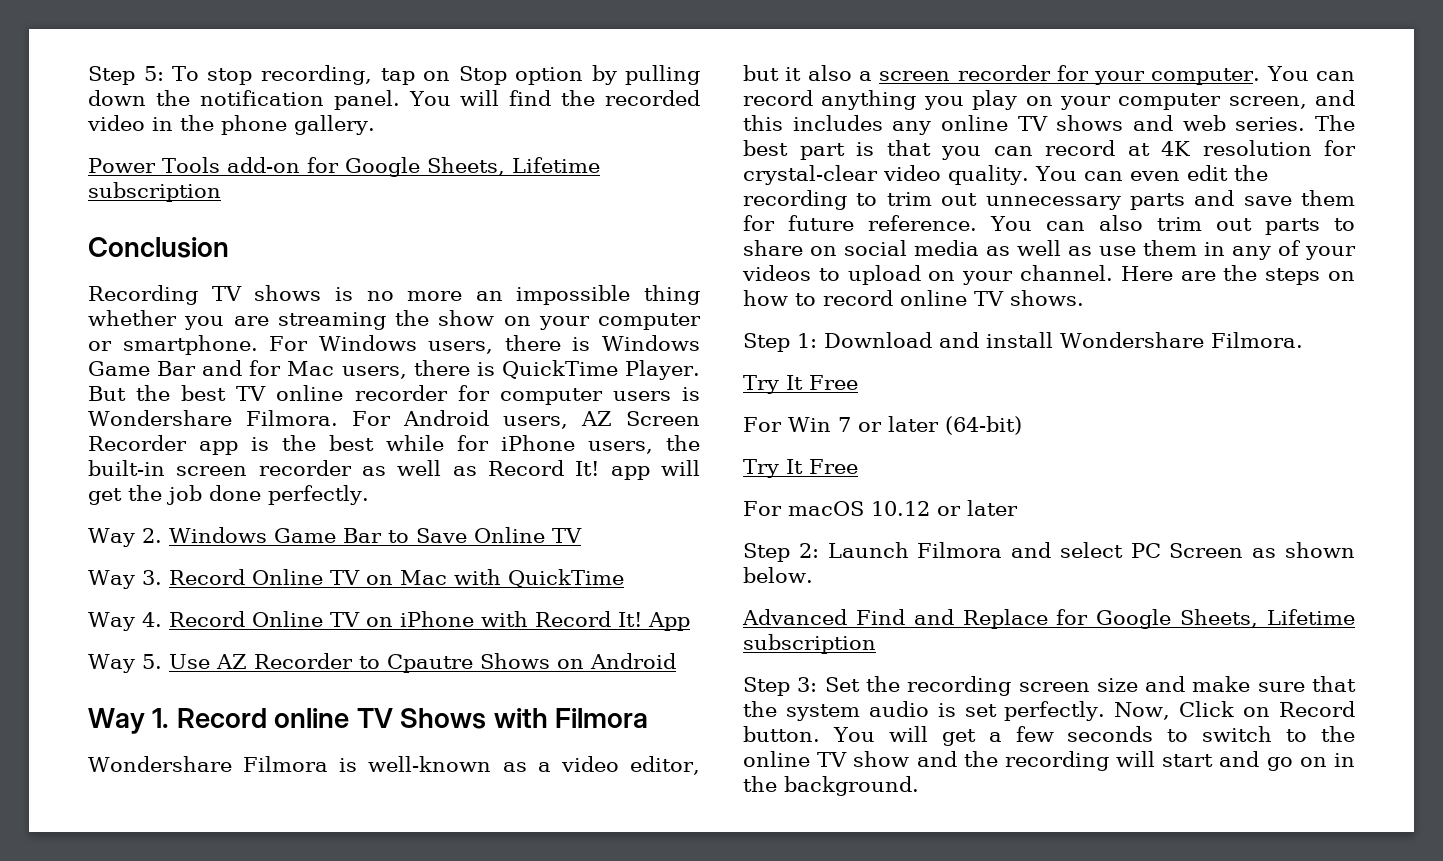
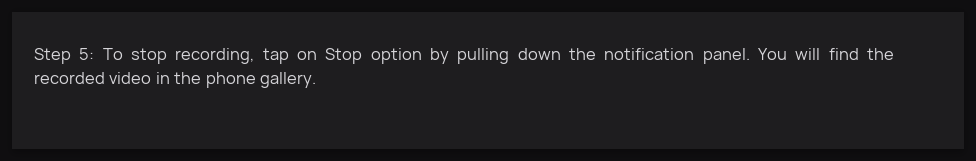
[88,157,600,177] [88,182,221,202] [88,237,229,258] [88,285,700,305] [88,310,701,330] [88,335,700,355] [88,360,701,380] [88,385,700,405] [88,410,700,429] [88,435,700,455] [88,460,700,480] [88,485,369,505] [88,527,582,547] [88,569,624,589] [88,611,690,631] [88,653,676,673] [88,708,648,734] [88,756,701,775] [743,65,1355,85] [743,90,1355,110] [743,115,1355,135] [743,140,1356,160] [743,165,1268,185] [743,190,1355,210] [743,215,1355,235] [743,240,1356,260] [742,265,1355,285] [743,290,1084,306] [743,332,1303,352] [743,375,858,394] [743,416,1022,435] [743,459,858,478] [743,500,1018,516] [743,542,1355,562] [743,567,813,583] [742,609,1355,629] [743,634,876,654] [743,676,1356,696] [743,701,1355,721] [743,726,1355,746] [743,751,1355,771] [743,776,919,796] // Power Tools add-on for Google Sheets, Lifetime subscription // Conclusion // Recording TV shows is no more an impossible thing whether you are streaming the show on your computer or smartphone. For Windows users, there is Windows Game Bar and for Mac users, there is QuickTime Player. But the best TV online recorder for computer users is Wondershare Filmora. For Android users, AZ Screen Recorder app is the best while for iPhone users, the built-in screen recorder as well as Record It! app will get the job done perfectly. // Way 2. Windows Game Bar to Save Online TV // Way 3. Record Online TV on Mac with QuickTime // Way 4. Record Online TV on iPhone with Record It! App // Way 5. Use AZ Recorder to Cpautre Shows on Android // Way 1. Record online TV Shows with Filmora // Wondershare Filmora is well-known as a video editor, but it also a screen recorder for your computer. You can record anything you play on your computer screen, and this includes any online TV shows and web series. The best part is that you can record at 4K resolution for crystal-clear video quality. You can even edit the recording to trim out unnecessary parts and save them for future reference. You can also trim out parts to share on social media as well as use them in any of your videos to upload on your channel. Here are the steps on how to record online TV shows. // Step 1: Download and install Wondershare Filmora. // Try It Free // For Win 7 or later (64-bit) // Try It Free // For macOS 10.12 or later // Step 2: Launch Filmora and select PC Screen as shown below. // Advanced Find and Replace for Google Sheets, Lifetime subscription // Step 3: Set the recording screen size and make sure that the system audio is set perfectly. Now, Click on Record button. You will get a few seconds to switch to the online TV show and the recording will start and go on in the background. -> (317, 80) none

